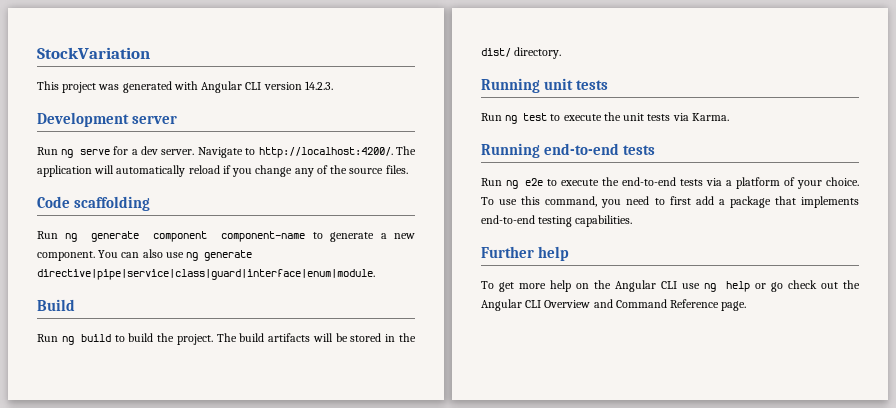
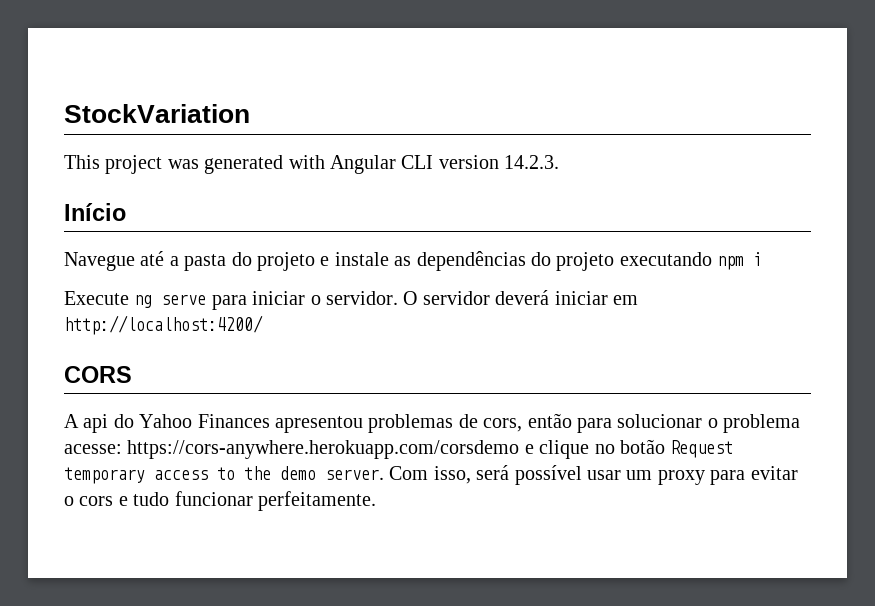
[37,112,178,127] [37,146,416,158] [37,165,408,177] [37,196,151,211] [37,231,415,242] [37,249,253,261] [37,269,375,280] [37,299,75,311] [37,333,417,345] [481,47,562,59] [481,78,609,93] [481,112,729,124] [481,143,656,158] [481,177,860,189] [481,196,859,208] [481,215,633,227] [481,246,570,261] [481,280,860,292] [481,299,747,311] Development server // Run ng serve for a dev server. Navigate to http://localhost:4200/. The application will automatically reload if you change any of the source files. // Code scaffolding // Run ng generate component component-name to generate a new component. You can also use ng generate directive|pipe|service|class|guard|interface|enum|module. // Build // Run ng build to build the project. The build artifacts will be stored in the dist/ directory. // Running unit tests // Run ng test to execute the unit tests via Karma. // Running end-to-end tests // Run ng e2e to execute the end-to-end tests via a platform of your choice. To use this command, you need to first add a package that implements end-to-end testing capabilities. // Further help // To get more help on the Angular CLI use ng help or go check out the Angular CLI Overview and Command Reference page. -> [64,203,126,221] [64,251,763,271] [64,290,638,310] [64,315,263,335] [64,366,132,383] [64,413,801,433] [64,439,734,459] [64,465,798,485] [64,491,376,511] Início // Navegue até a pasta do projeto e instale as dependências do projeto executando npm i // Execute ng serve para iniciar o servidor. O servidor deverá iniciar em http://localhost:4200/ // CORS // A api do Yahoo Finances apresentou problemas de cors, então para solucionar o problema acesse: https://cors-anywhere.herokuapp.com/corsdemo e clique no botão Request temporary access to the demo server. Com isso, será possível usar um proxy para evitar o cors e tudo funcionar perfeitamente.

